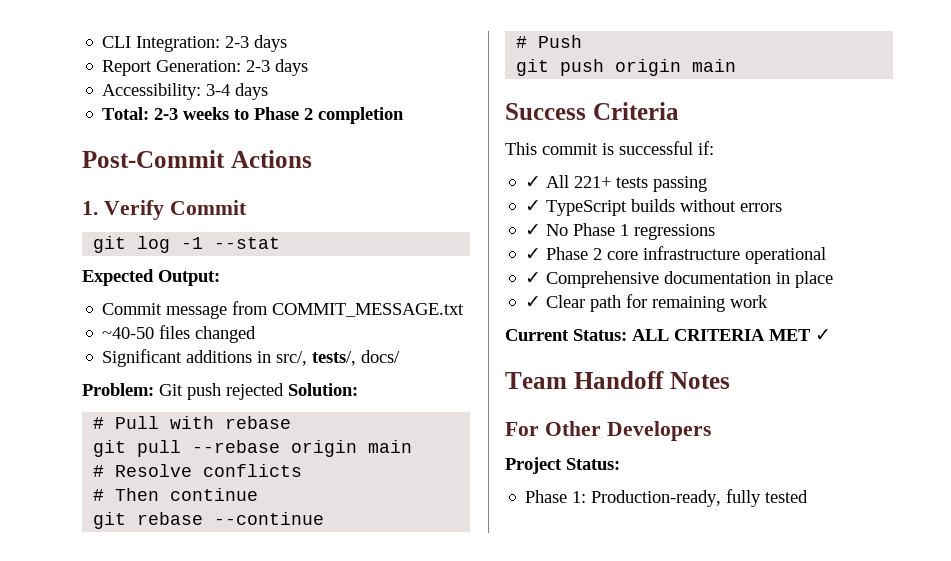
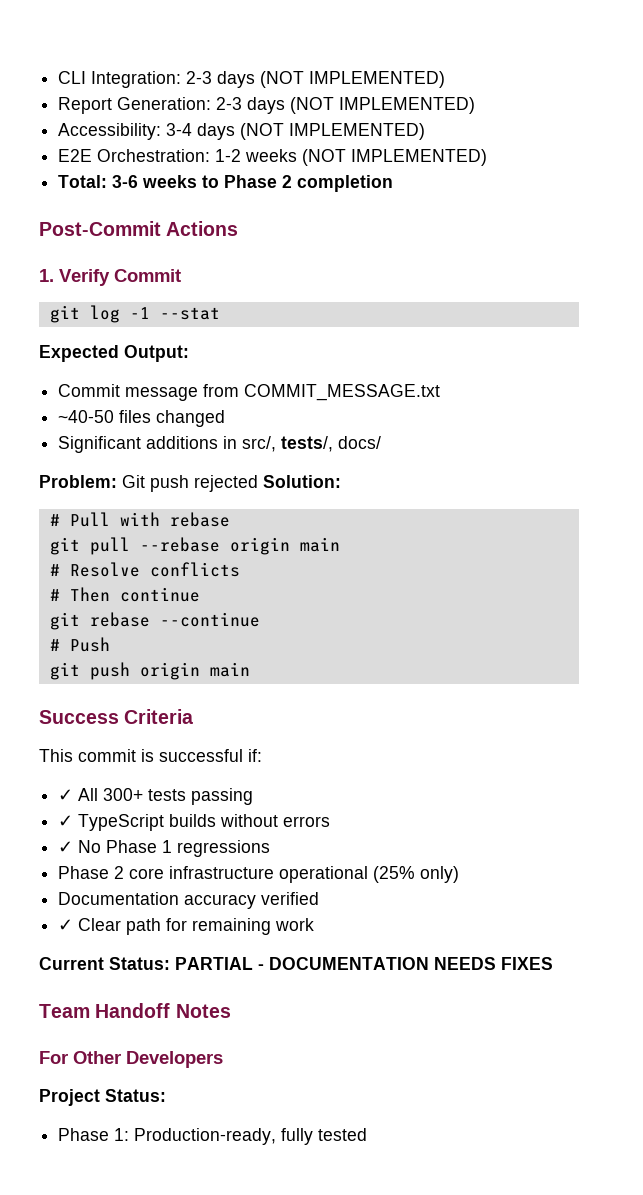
(288, 43) none -> [260,71,446,88] (NOT IMPLEMENTED)
(309, 67) none -> [290,97,476,114] (NOT IMPLEMENTED)
(269, 91) none -> [240,123,426,140] [58,149,488,166] (NOT IMPLEMENTED) // E2E Orchestration: 1-2 weeks (NOT IMPLEMENTED)
[154,108,179,120] 2-3 -> [112,175,139,188] 3-6
[574,176,612,188] 221+ -> [103,788,144,801] 300+
[525,248,542,260] ✓ -> (271, 848) none
[525,271,834,288] // ✓ Comprehensive documentation in place -> [373,866,460,883] [58,892,320,909] (25% only) // Documentation accuracy verified
[632,329,831,341] ALL CRITERIA MET ✓ -> [175,957,553,970] PARTIAL - DOCUMENTATION NEEDS FIXES

